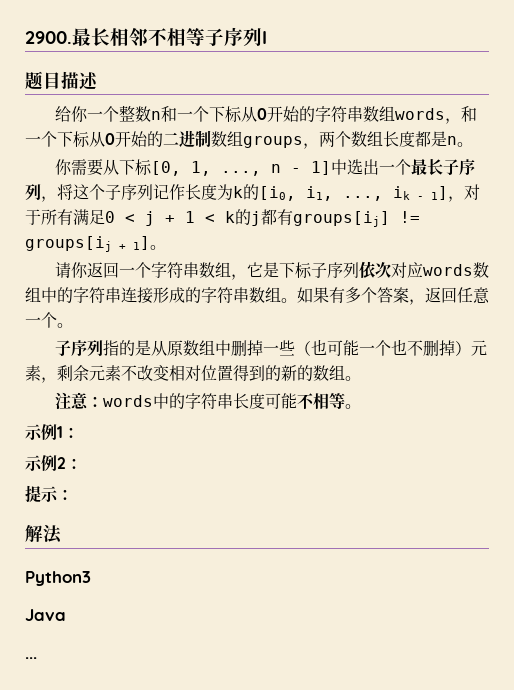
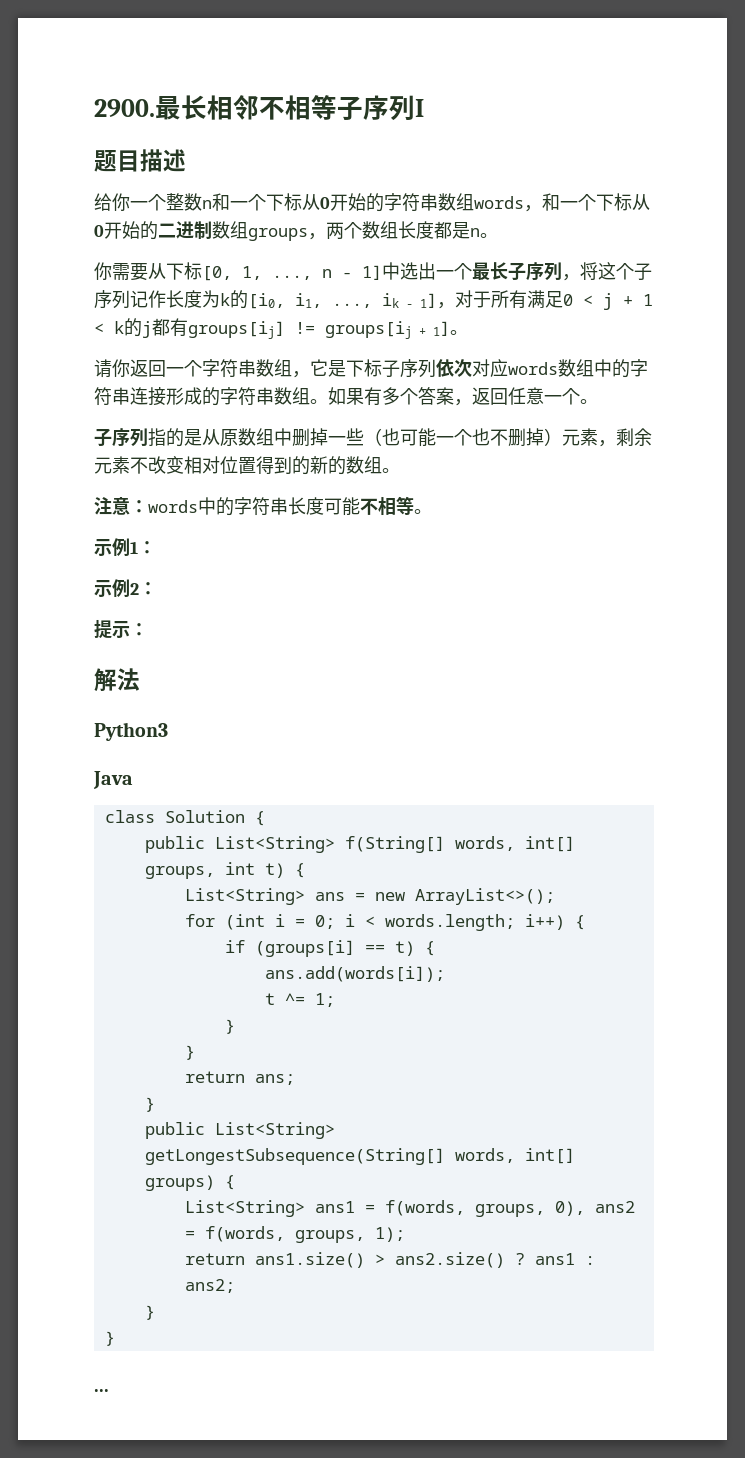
(66, 615) none -> [104,810,265,826] [144,836,575,853] [144,862,305,879] [184,888,555,905] [184,914,585,931] [224,940,435,957] [264,966,445,982] [264,993,335,1007] [224,1019,235,1034] [184,1045,195,1060] [184,1071,295,1085] [144,1097,155,1112] [144,1122,335,1139] [144,1148,575,1165] [144,1175,235,1191] [184,1200,635,1217] [184,1226,405,1243] [184,1252,595,1268] [184,1279,235,1293] [144,1305,155,1320] [104,1331,115,1346] // class Solution { // public List<String> f(String[] words, int[] groups, int t) { // List<String> ans = new ArrayList<>(); // for (int i = 0; i < words.length; i++) { // if (groups[i] == t) { // ans.add(words[i]); // t ^= 1; // } // } // return ans; // } // public List<String> getLongestSubsequence(String[] words, int[] groups) { // List<String> ans1 = f(words, groups, 0), ans2 = f(words, groups, 1); // return ans1.size() > ans2.size() ? ans1 : ans2; // } // }

